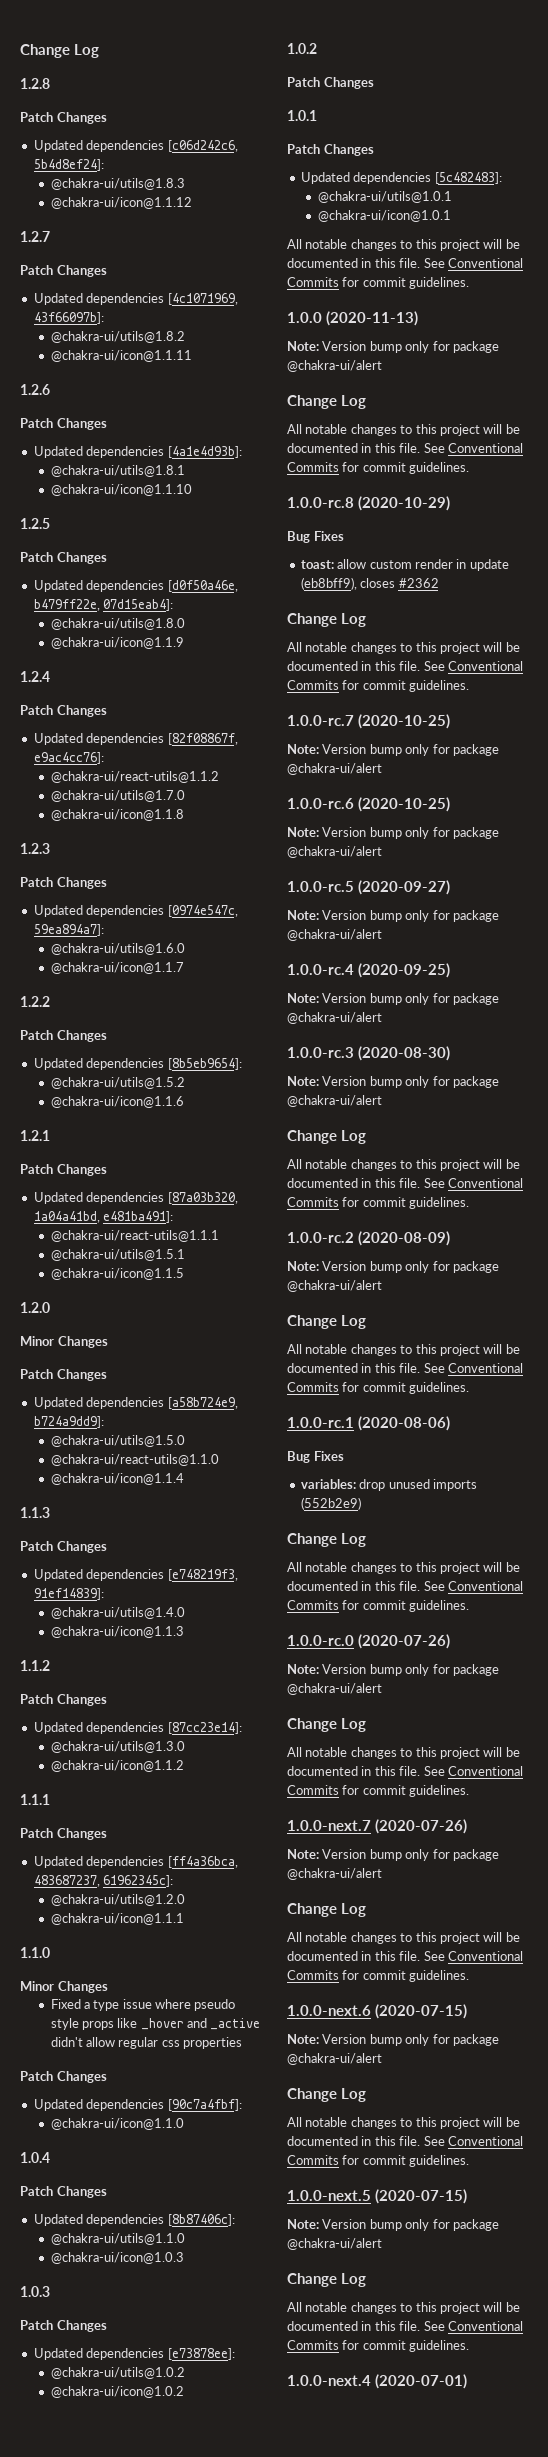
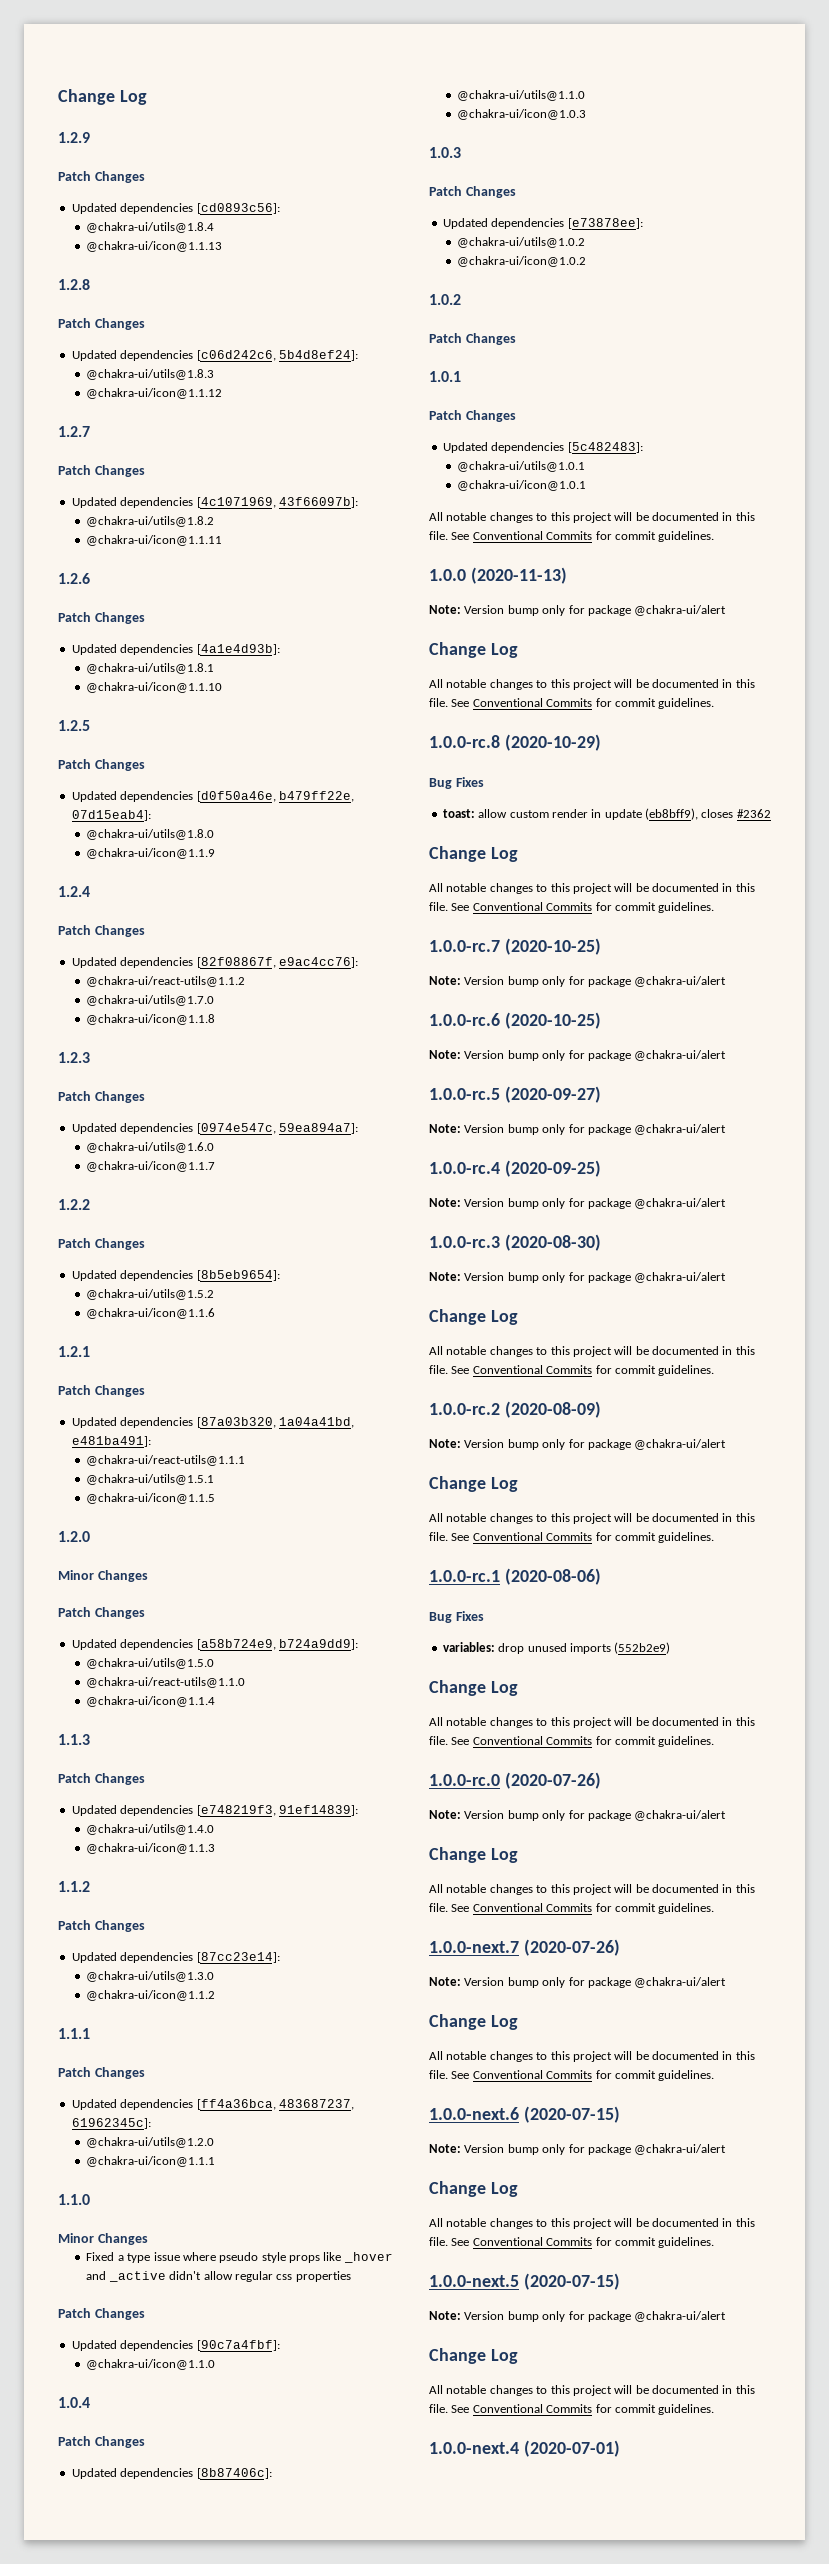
[20,44,99,58] Change Log -> [58,89,147,105] [58,132,90,143] [58,171,145,183] [71,203,280,214] [86,222,215,233] [86,241,223,252] Change Log // 1.2.9 // Patch Changes // Updated dependencies [cd0893c56]: // @chakra-ui/utils@1.8.4 // @chakra-ui/icon@1.1.13

